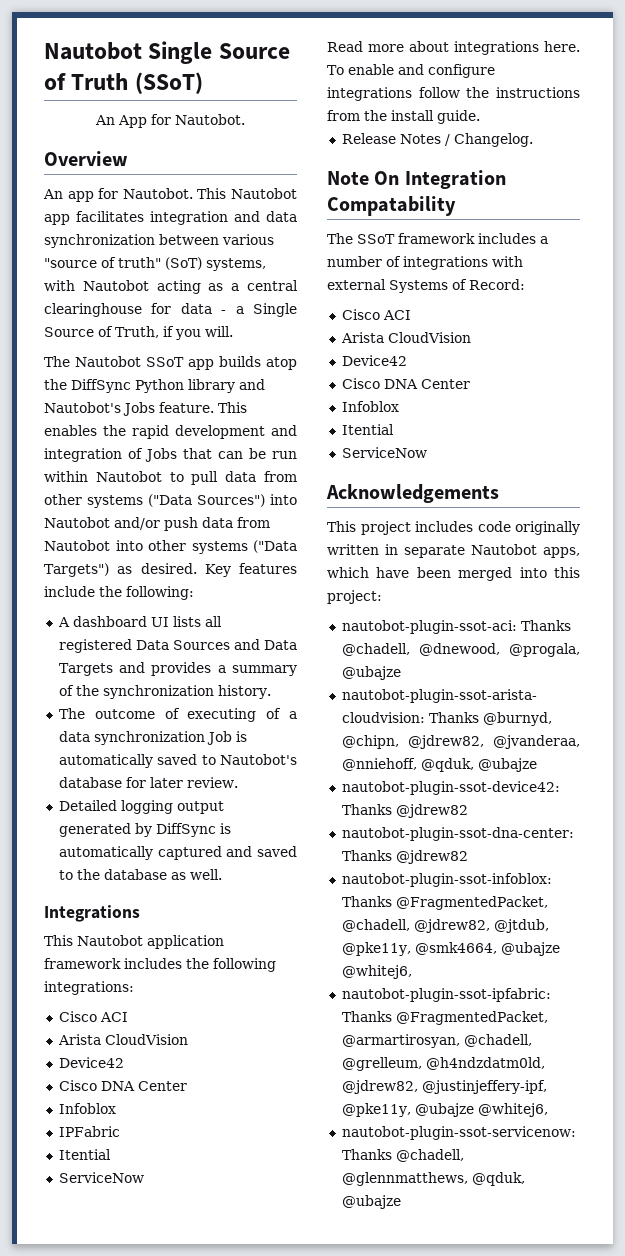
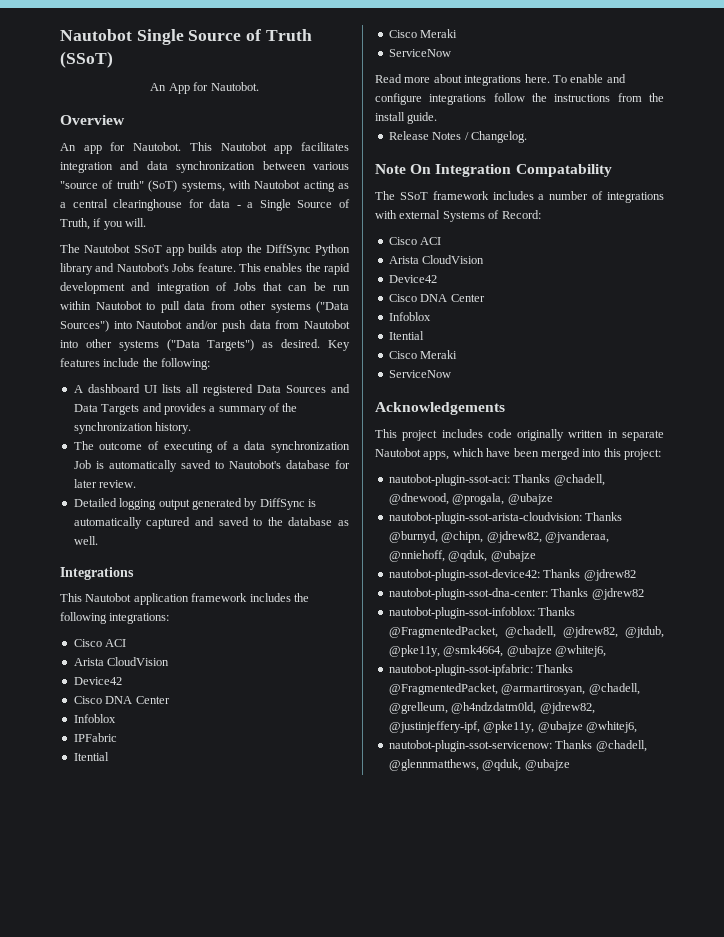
(111, 1154) none -> [388,29,458,38] // Cisco Meraki
(394, 429) none -> [388,350,458,359] // Cisco Meraki

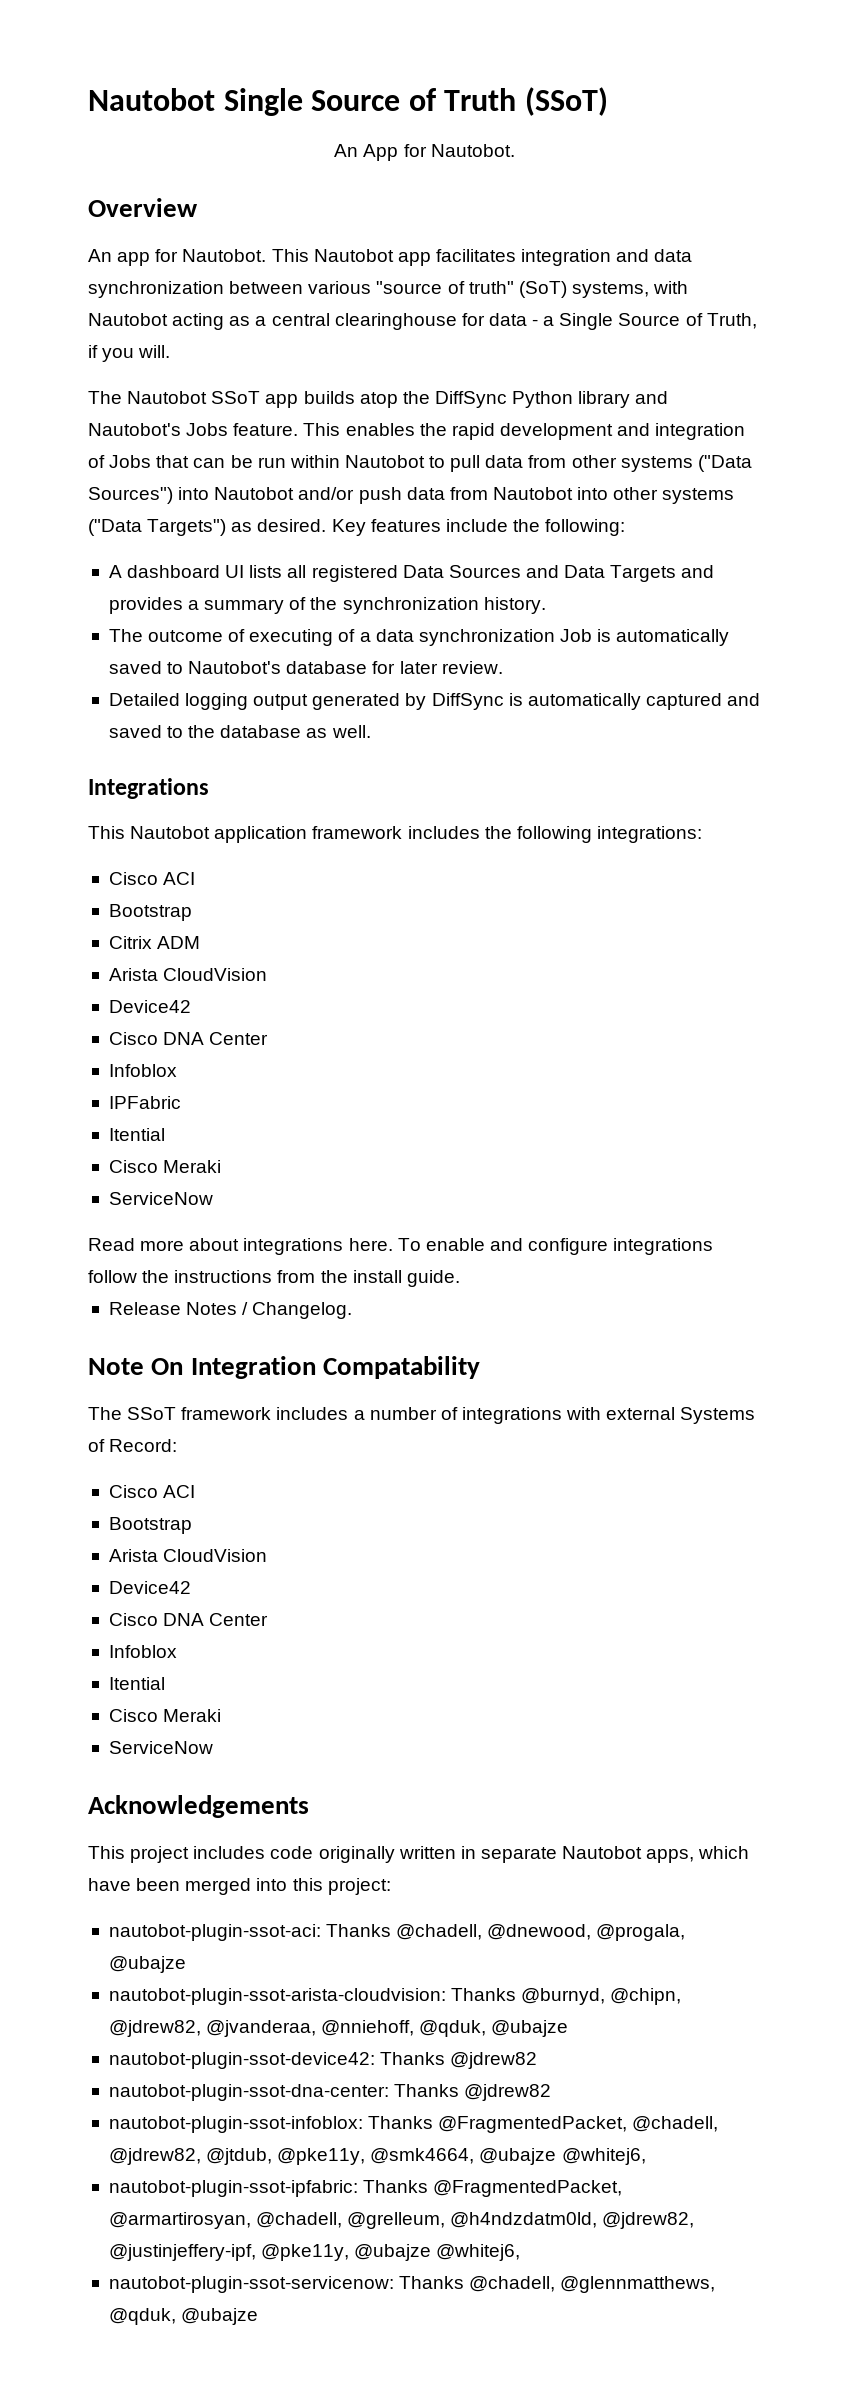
(127, 643) none -> [108,904,192,921] [108,936,201,949] // Bootstrap // Citrix ADM
(442, 241) none -> [108,1517,192,1534] // Bootstrap

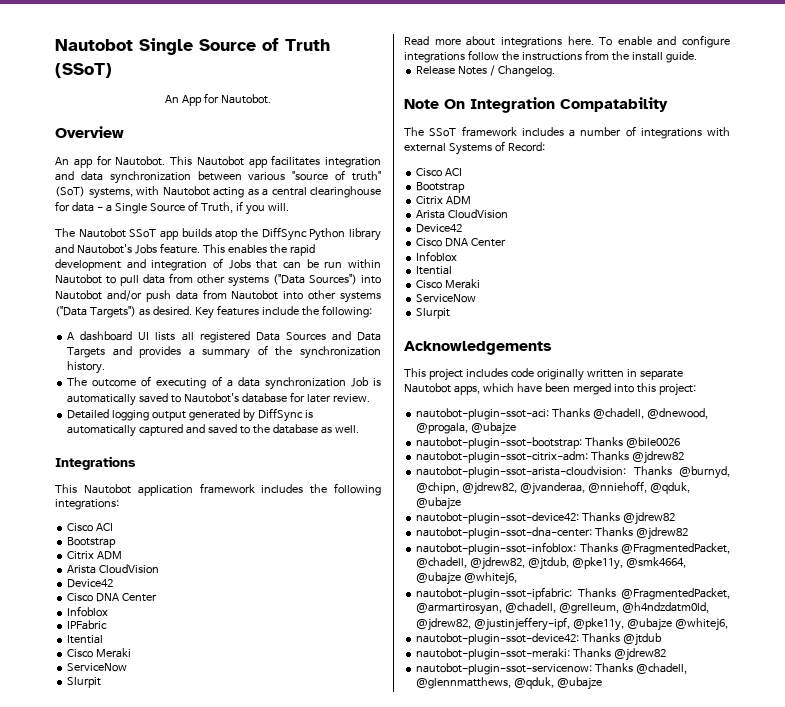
(213, 1198) none -> [67,677,102,688] // Slurpit
(192, 1525) none -> [416,196,472,205] // Citrix ADM
(213, 1747) none -> [416,308,451,319] // Slurpit
(186, 1964) none -> [416,437,681,449] [416,451,685,464] // nautobot-plugin-ssot-bootstrap: Thanks @bile0026 // nautobot-plugin-ssot-citrix-adm: Thanks @jdrew82
(521, 2252) none -> [416,633,663,646] [416,648,667,661] // nautobot-plugin-ssot-device42: Thanks @jtdub // nautobot-plugin-ssot-meraki: Thanks @jdrew82

